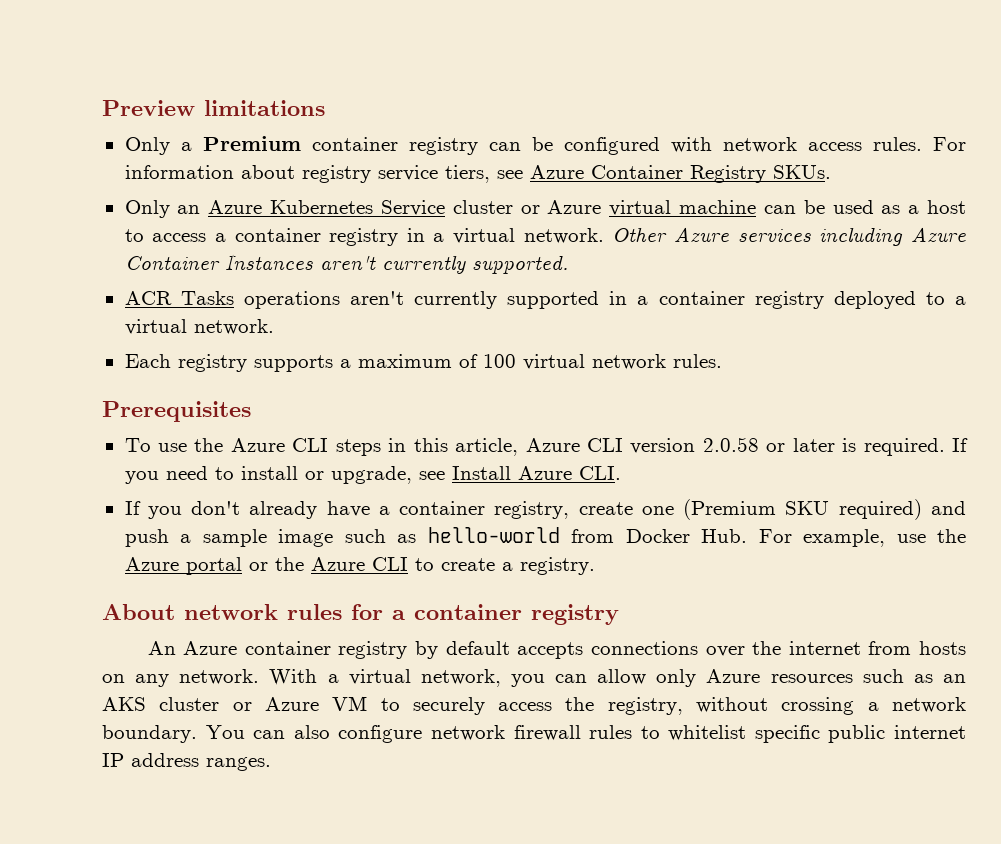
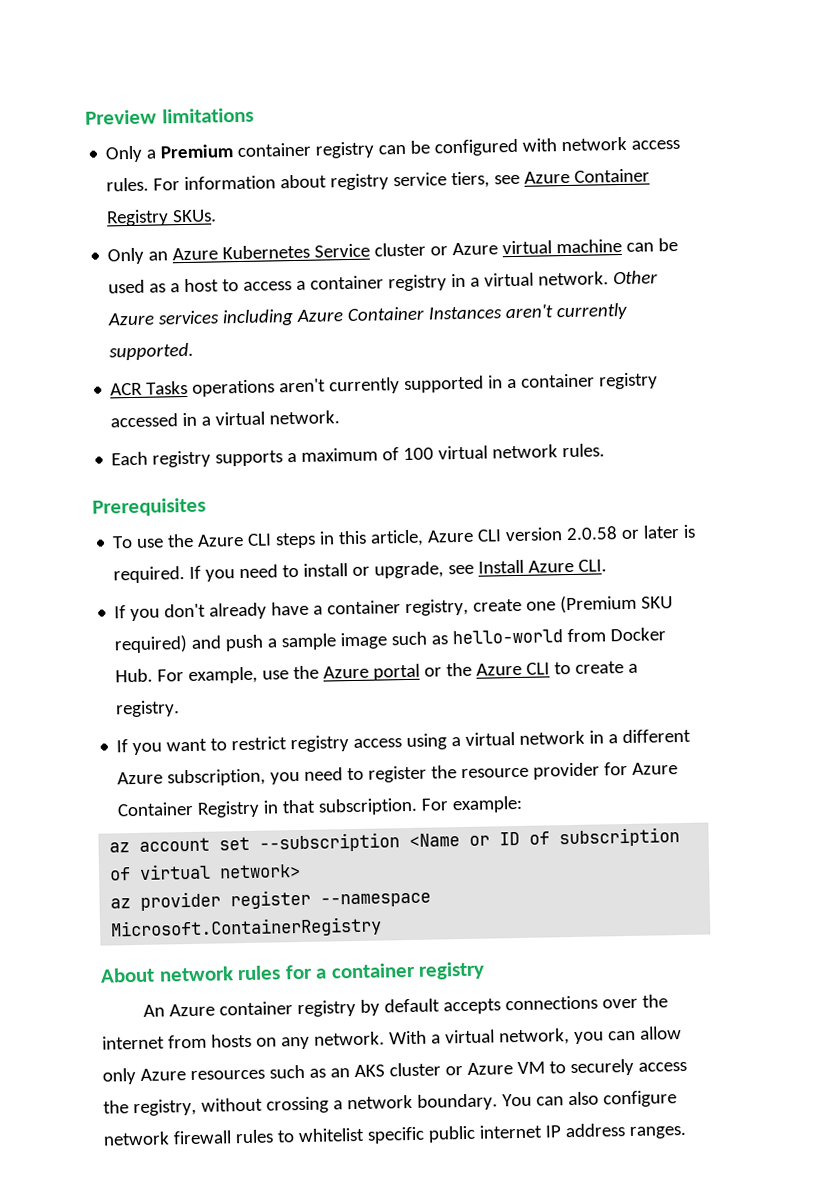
[833,291,945,309] deployed to -> [110,412,198,428] accessed in
(595, 566) none -> [116,728,692,756] [117,761,679,787] [117,795,524,818] [109,827,681,853] [109,863,302,881] [110,889,432,911] [110,916,383,940] // If you want to restrict registry access using a virtual network in a different Azure subscription, you need to register the resource provider for Azure Container Registry in that subscription. For example: // az account set --subscription <Name or ID of subscription of virtual network> // az provider register --namespace Microsoft.ContainerRegistry

